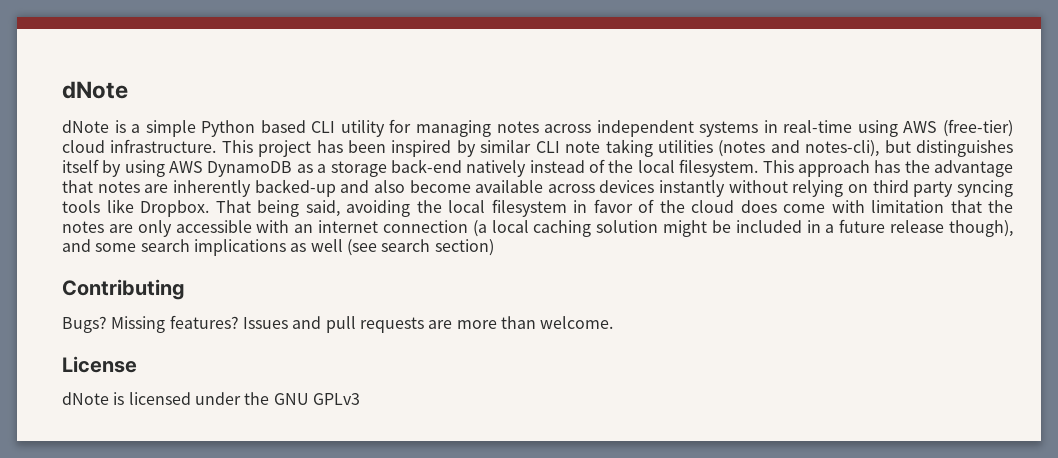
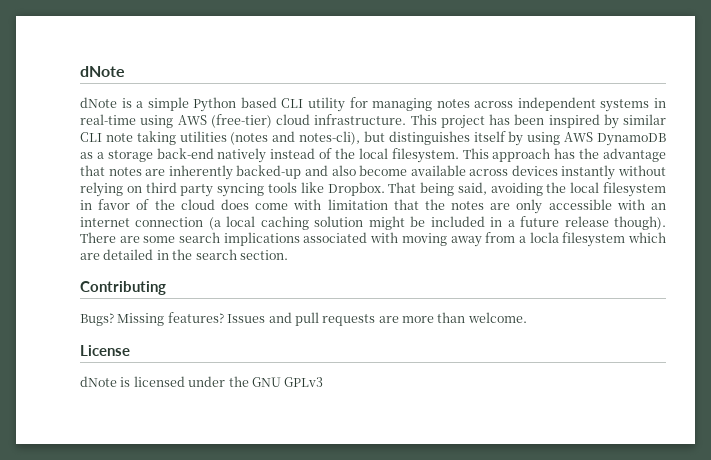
[949,220,1014,237] [62,239,494,256] though), and some search implications as well (see search section) -> [613,216,666,230] [80,232,666,247] [80,249,288,260] though). There are some search implications associated with moving away from a locla filesystem which are detailed in the search section.

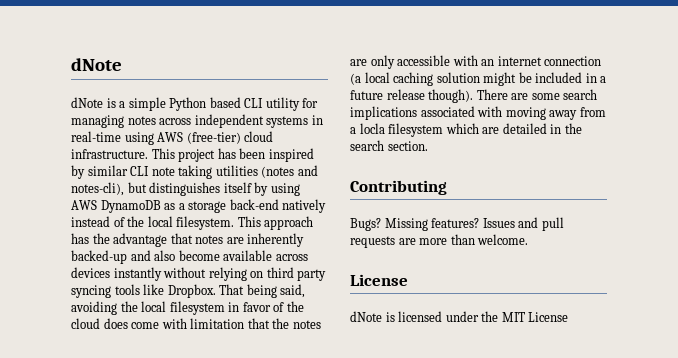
[251,377,324,387] GNU GPLv3 -> [501,312,569,322] MIT License

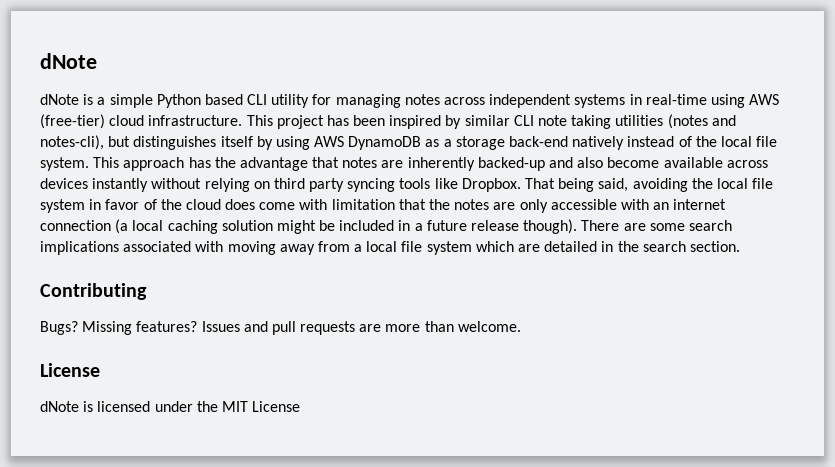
[176,216,235,230] filesystem. -> [756,136,778,147] [40,157,89,171] file system.
[169,301,225,315] filesystem -> [752,178,774,189] [40,199,85,213] file system
[359,123,444,137] locla filesystem -> [366,241,472,255] local file system

